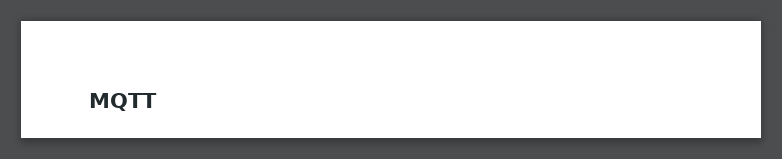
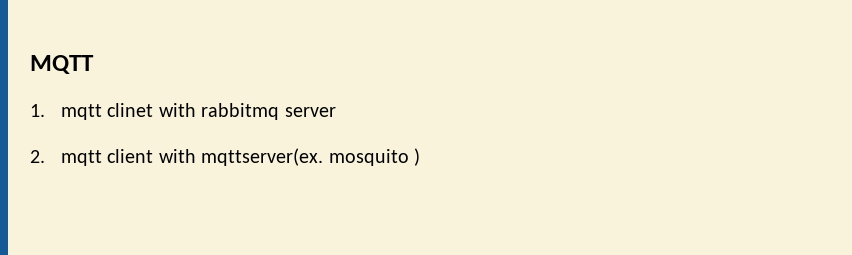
(157, 102) none -> [30,103,336,120] [30,148,421,166] // 1. mqtt clinet with rabbitmq server // 2. mqtt client with mqttserver(ex. mosquito )

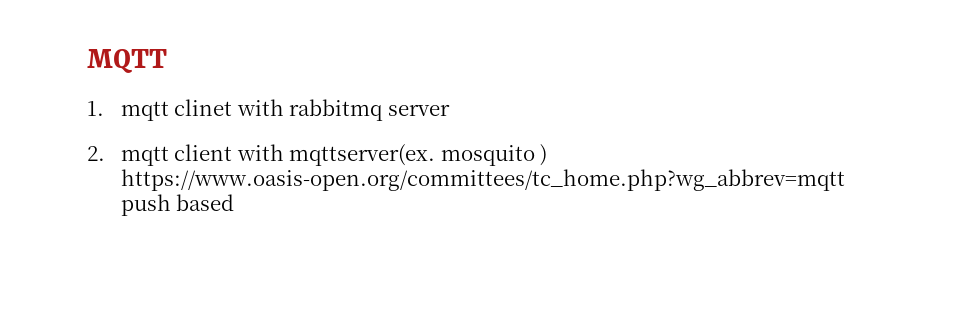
(421, 157) none -> [120,169,845,191] [120,194,235,216] https://www.oasis-open.org/committees/tc_home.php?wg_abbrev=mqtt push based

